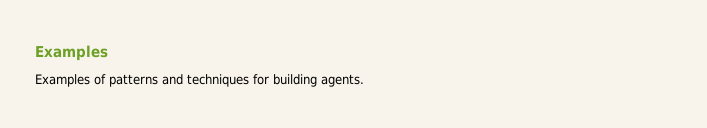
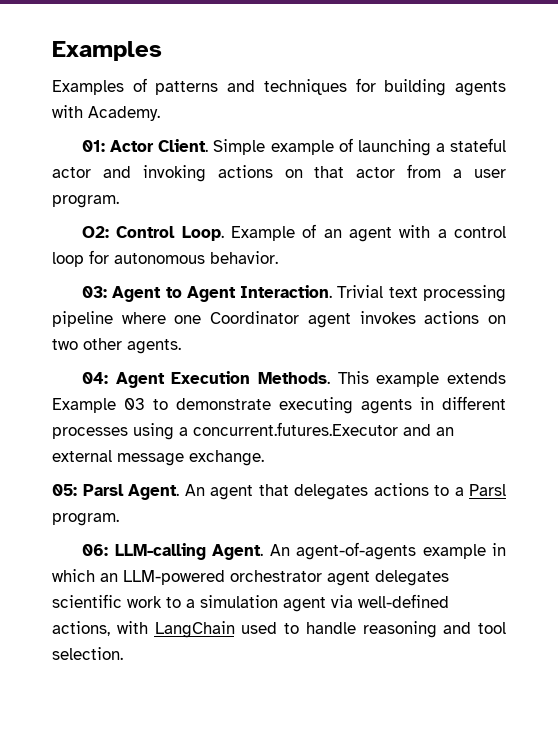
[321,74,364,87] agents. -> [455,81,507,96] [52,105,160,121] [82,138,506,156] [52,164,507,182] [52,195,119,208] [82,224,507,242] [52,250,278,267] [82,285,506,302] [52,311,507,328] [52,338,181,354] [82,371,507,388] [52,396,506,414] [52,422,454,440] [52,450,264,466] [52,483,506,500] [52,513,119,526] [82,542,506,560] [52,569,449,586] [52,594,449,612] [52,621,506,638] [52,647,123,660] agents with Academy. // 01: Actor Client. Simple example of launching a stateful actor and invoking actions on that actor from a user program. // O2: Control Loop. Example of an agent with a control loop for autonomous behavior. // 03: Agent to Agent Interaction. Trivial text processing pipeline where one Coordinator agent invokes actions on two other agents. // 04: Agent Execution Methods. This example extends Example 03 to demonstrate executing agents in different processes using a concurrent.futures.Executor and an external message exchange. // 05: Parsl Agent. An agent that delegates actions to a Parsl program. // 06: LLM-calling Agent. An agent-of-agents example in which an LLM-powered orchestrator agent delegates scientific work to a simulation agent via well-defined actions, with LangChain used to handle reasoning and tool selection.

